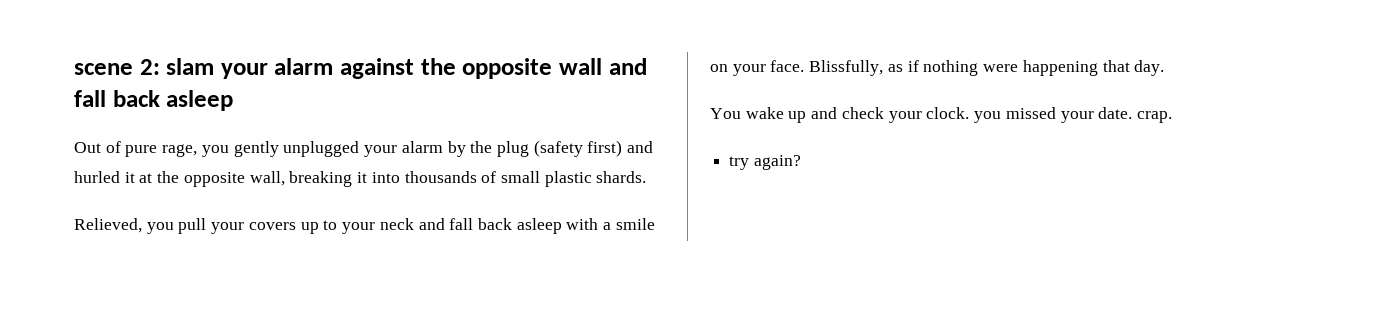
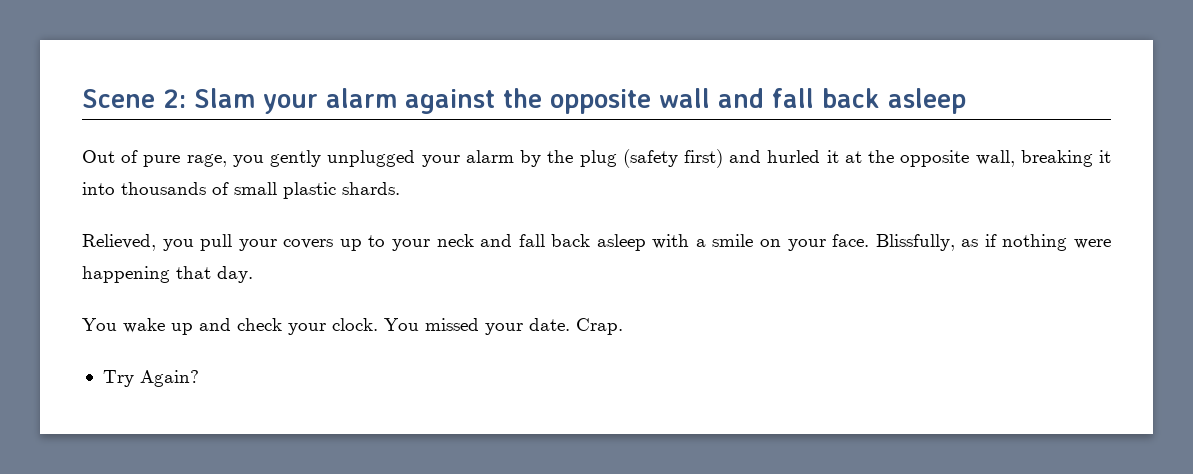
[74,58,215,75] scene 2: slam -> [82,88,255,108] Scene 2: Slam
[974,111,1002,123] you -> [384,318,419,331] You
[1136,111,1172,123] [729,155,801,170] crap. // try again? -> [576,318,623,335] [102,370,199,387] Crap. // Try Again?

